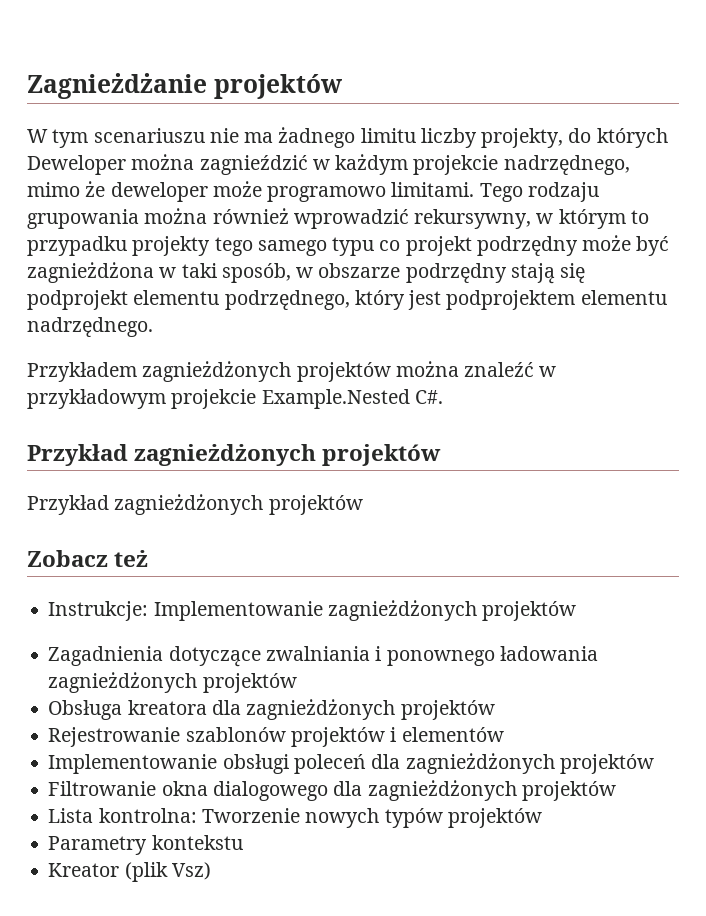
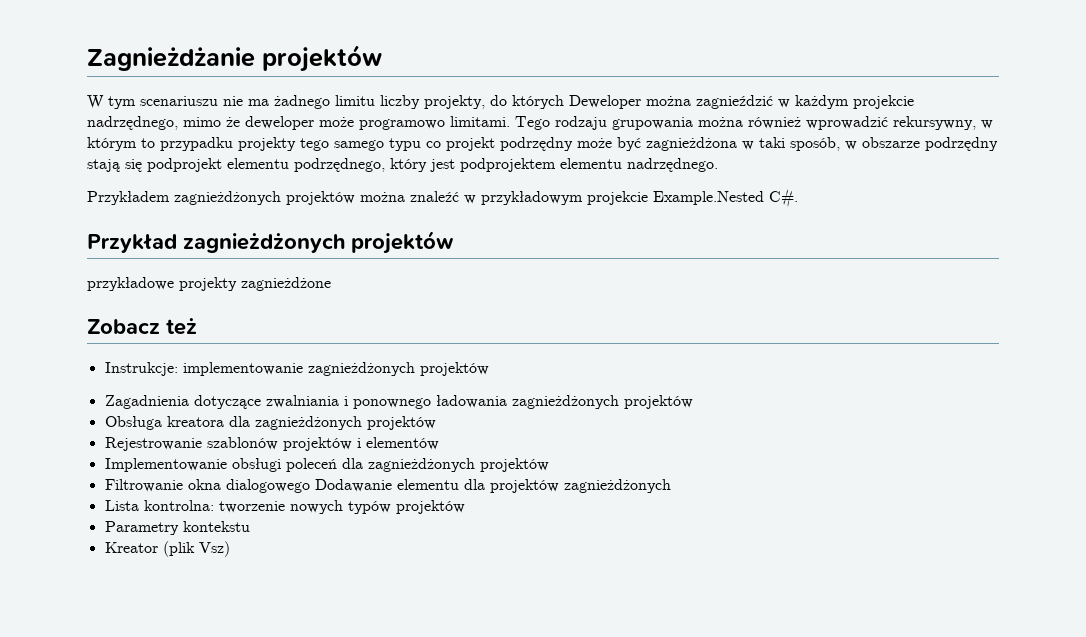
[27,494,363,515] Przykład zagnieżdżonych projektów -> [87,277,331,291] przykładowe projekty zagnieżdżone
[153,601,323,621] Implementowanie -> [182,362,303,376] implementowanie
[333,780,616,801] dla zagnieżdżonych projektów -> [314,479,671,493] Dodawanie elementu dla projektów zagnieżdżonych
[201,808,300,823] Tworzenie -> [218,501,285,513] tworzenie

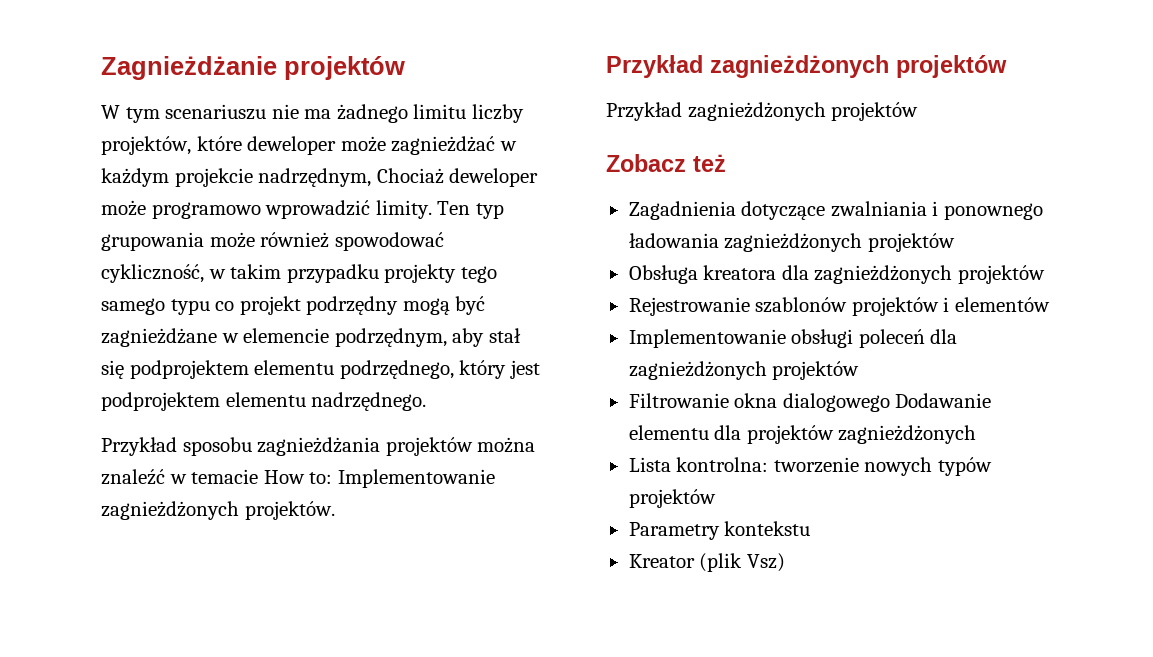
[424,95,914,109] [87,116,993,130] [87,137,155,151] projekty, do których Deweloper można zagnieździć w każdym projekcie nadrzędnego, mimo że deweloper może programowo limitami. Tego rodzaju grupowania można również wprowadzić rekursywny, w którym to -> [101,136,517,155] [101,168,539,187] [101,200,504,219] [101,232,444,251] [101,264,282,283] projektów, które deweloper może zagnieżdżać w każdym projekcie nadrzędnym, Chociaż deweloper może programowo wprowadzić limity. Ten typ grupowania może również spowodować cykliczność, w takim
[577,137,998,151] [87,158,222,172] może być zagnieżdżona w taki sposób, w obszarze podrzędny stają się podprojekt -> [402,296,486,315] [101,328,521,347] [101,360,249,379] mogą być zagnieżdżane w elemencie podrzędnym, aby stał się podprojektem
[87,191,281,205] Przykładem zagnieżdżonych -> [101,437,381,456] Przykład sposobu zagnieżdżania
[481,188,798,208] [87,231,454,254] [87,277,331,291] przykładowym projekcie Example.Nested C#. // Przykład zagnieżdżonych projektów // przykładowe projekty zagnieżdżone -> [191,469,495,488] [101,501,335,520] [606,55,1007,78] [606,102,919,121] temacie How to: Implementowanie zagnieżdżonych projektów. // Przykład zagnieżdżonych projektów // Przykład zagnieżdżonych projektów
[104,362,489,376] // Instrukcje: implementowanie zagnieżdżonych projektów -> (726, 163) none

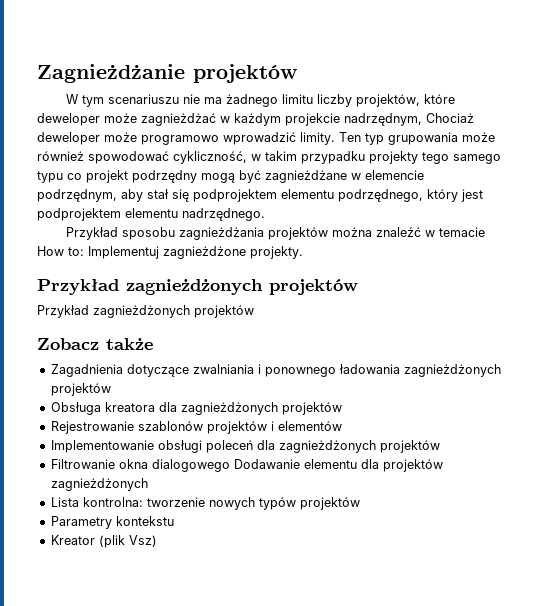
[337,469,495,488] [101,501,335,520] Implementowanie zagnieżdżonych projektów. -> [88,246,303,259] Implementuj zagnieżdżone projekty.
[693,154,726,172] też -> [106,338,153,350] także

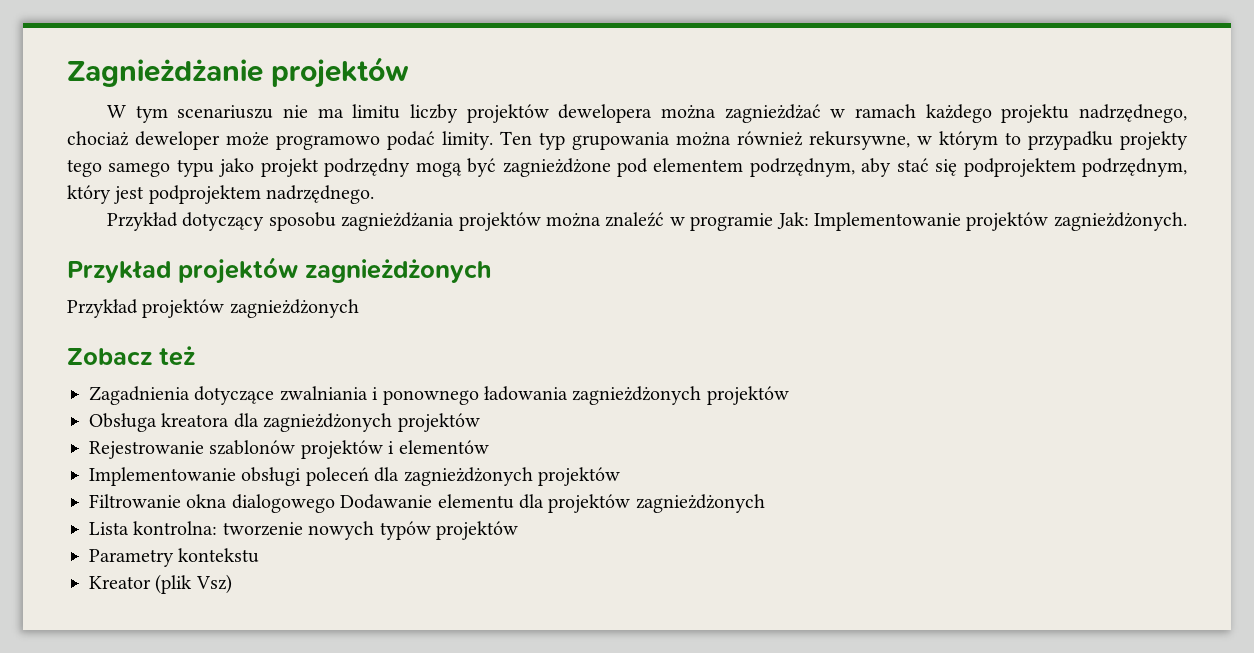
[225,94,278,107] żadnego -> (344, 113) none
[355,94,455,107] [37,113,474,126] projektów, które deweloper może zagnieżdżać w każdym projekcie nadrzędnym, Chociaż -> [466,104,1187,123] [67,131,129,146] projektów dewelopera można zagnieżdżać w ramach każdego projektu nadrzędnego, chociaż
[223,132,296,145] wprowadzić -> [387,131,435,150] podać
[462,132,495,142] [37,151,297,164] może również spowodować cykliczność, w takim -> [676,131,1021,150] można również rekursywne, w którym to
[67,173,82,180] co -> [219,158,255,177] jako
[265,170,424,183] zagnieżdżane w elemencie -> [502,158,744,177] zagnieżdżone pod elementem
[147,189,169,199] stał -> [896,158,929,172] stać
[281,189,423,202] elementu podrzędnego, -> [1082,158,1187,177] podrzędnym,
[125,208,178,218] elementu -> (261, 194) none
(118, 233) none -> [182,212,265,231] dotyczący
[438,227,485,237] [37,246,303,259] [37,279,358,295] [37,305,254,318] temacie How to: Implementuj zagnieżdżone projekty. // Przykład zagnieżdżonych projektów // Przykład zagnieżdżonych projektów -> [690,212,1187,231] [67,257,491,284] [67,299,359,318] programie Jak: Implementowanie projektów zagnieżdżonych. // Przykład projektów zagnieżdżonych // Przykład projektów zagnieżdżonych
[106,338,153,350] także -> [159,346,195,366] też

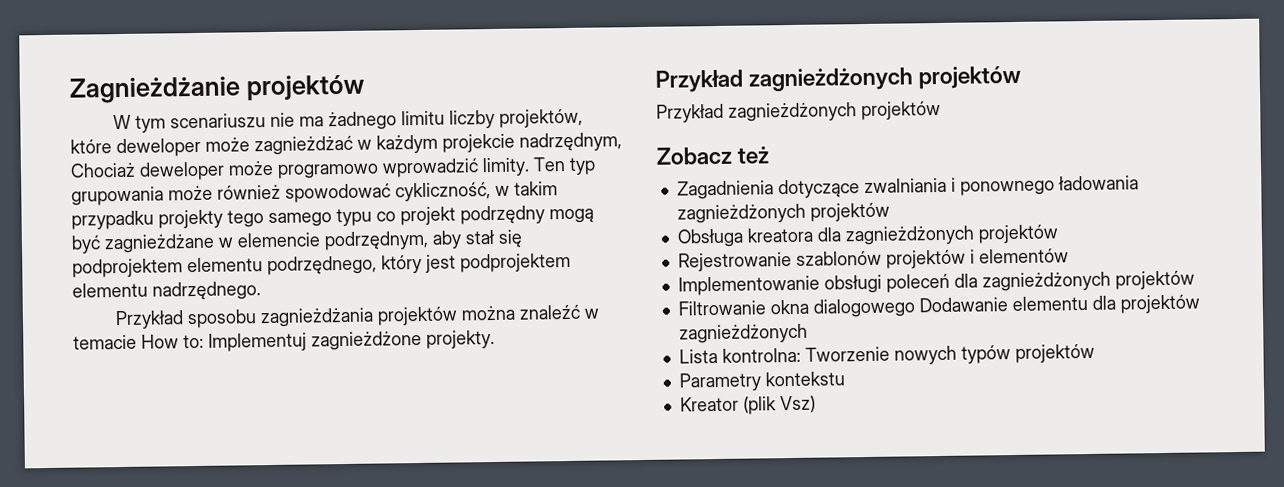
(344, 113) none -> [328,111,398,131] żadnego
[466,104,1187,123] [67,131,129,146] projektów dewelopera można zagnieżdżać w ramach każdego projektu nadrzędnego, chociaż -> [499,108,584,128] [70,132,622,158] [70,162,136,178] projektów, które deweloper może zagnieżdżać w każdym projekcie nadrzędnym, Chociaż
[387,131,435,150] podać -> [382,158,479,178] wprowadzić
[676,131,1021,150] można również rekursywne, w którym to -> [168,181,558,203] może również spowodować cykliczność, w takim
[219,158,255,177] jako -> [376,211,396,222] co
[502,158,744,177] zagnieżdżone pod elementem -> [104,232,321,254] zagnieżdżane w elemencie
[896,158,929,172] stać -> [465,229,495,245] stał
[1082,158,1187,177] podrzędnym, -> [187,255,377,276] elementu podrzędnego,
(261, 194) none -> [72,282,148,298] elementu
[182,212,265,231] dotyczący -> (185, 320) none
[690,212,1187,231] [67,257,491,284] [67,299,359,318] programie Jak: Implementowanie projektów zagnieżdżonych. // Przykład projektów zagnieżdżonych // Przykład projektów zagnieżdżonych -> [73,329,495,352] [655,65,1022,93] [656,100,941,123] temacie How to: Implementuj zagnieżdżone projekty. // Przykład zagnieżdżonych projektów // Przykład zagnieżdżonych projektów
[222,522,303,536] tworzenie -> [804,346,890,362] Tworzenie

